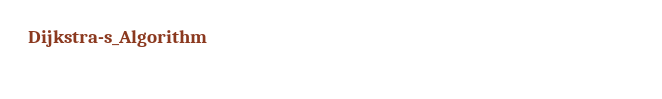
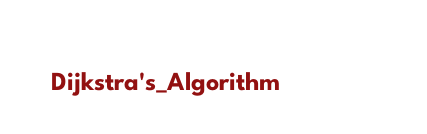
[28,30,207,47] Dijkstra-s_Algorithm -> [51,72,280,96] Dijkstra's_Algorithm

